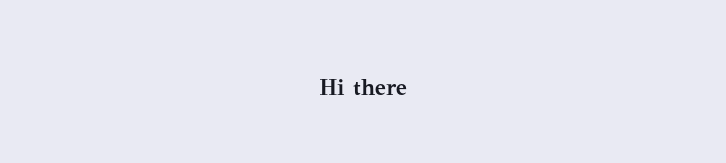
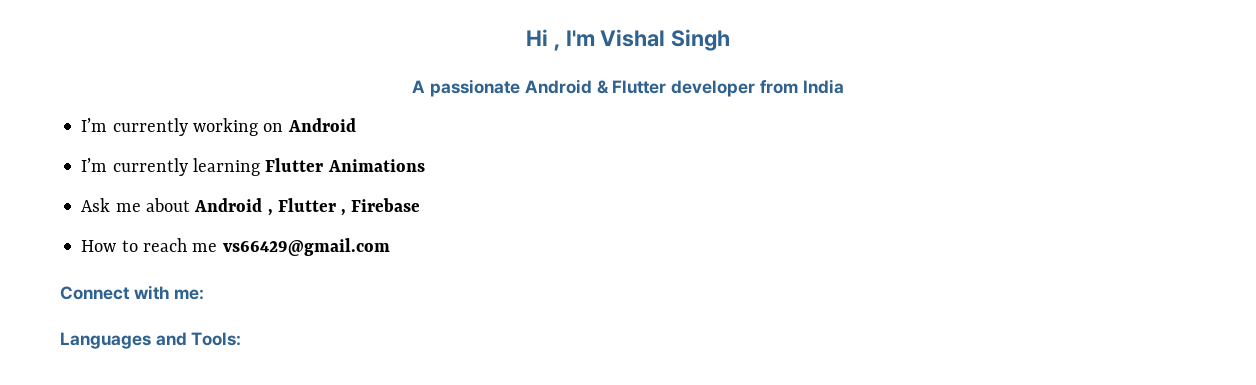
[353,79,407,96] there -> [553,29,731,51] [412,79,844,97] [81,118,356,136] [81,158,425,176] [81,198,421,216] [81,238,390,256] [60,285,205,300] [60,332,242,349] , I'm Vishal Singh // A passionate Android & Flutter developer from India // I’m currently working on Android // I’m currently learning Flutter Animations // Ask me about Android , Flutter , Firebase // How to reach me vs66429@gmail.com // Connect with me: // Languages and Tools:

